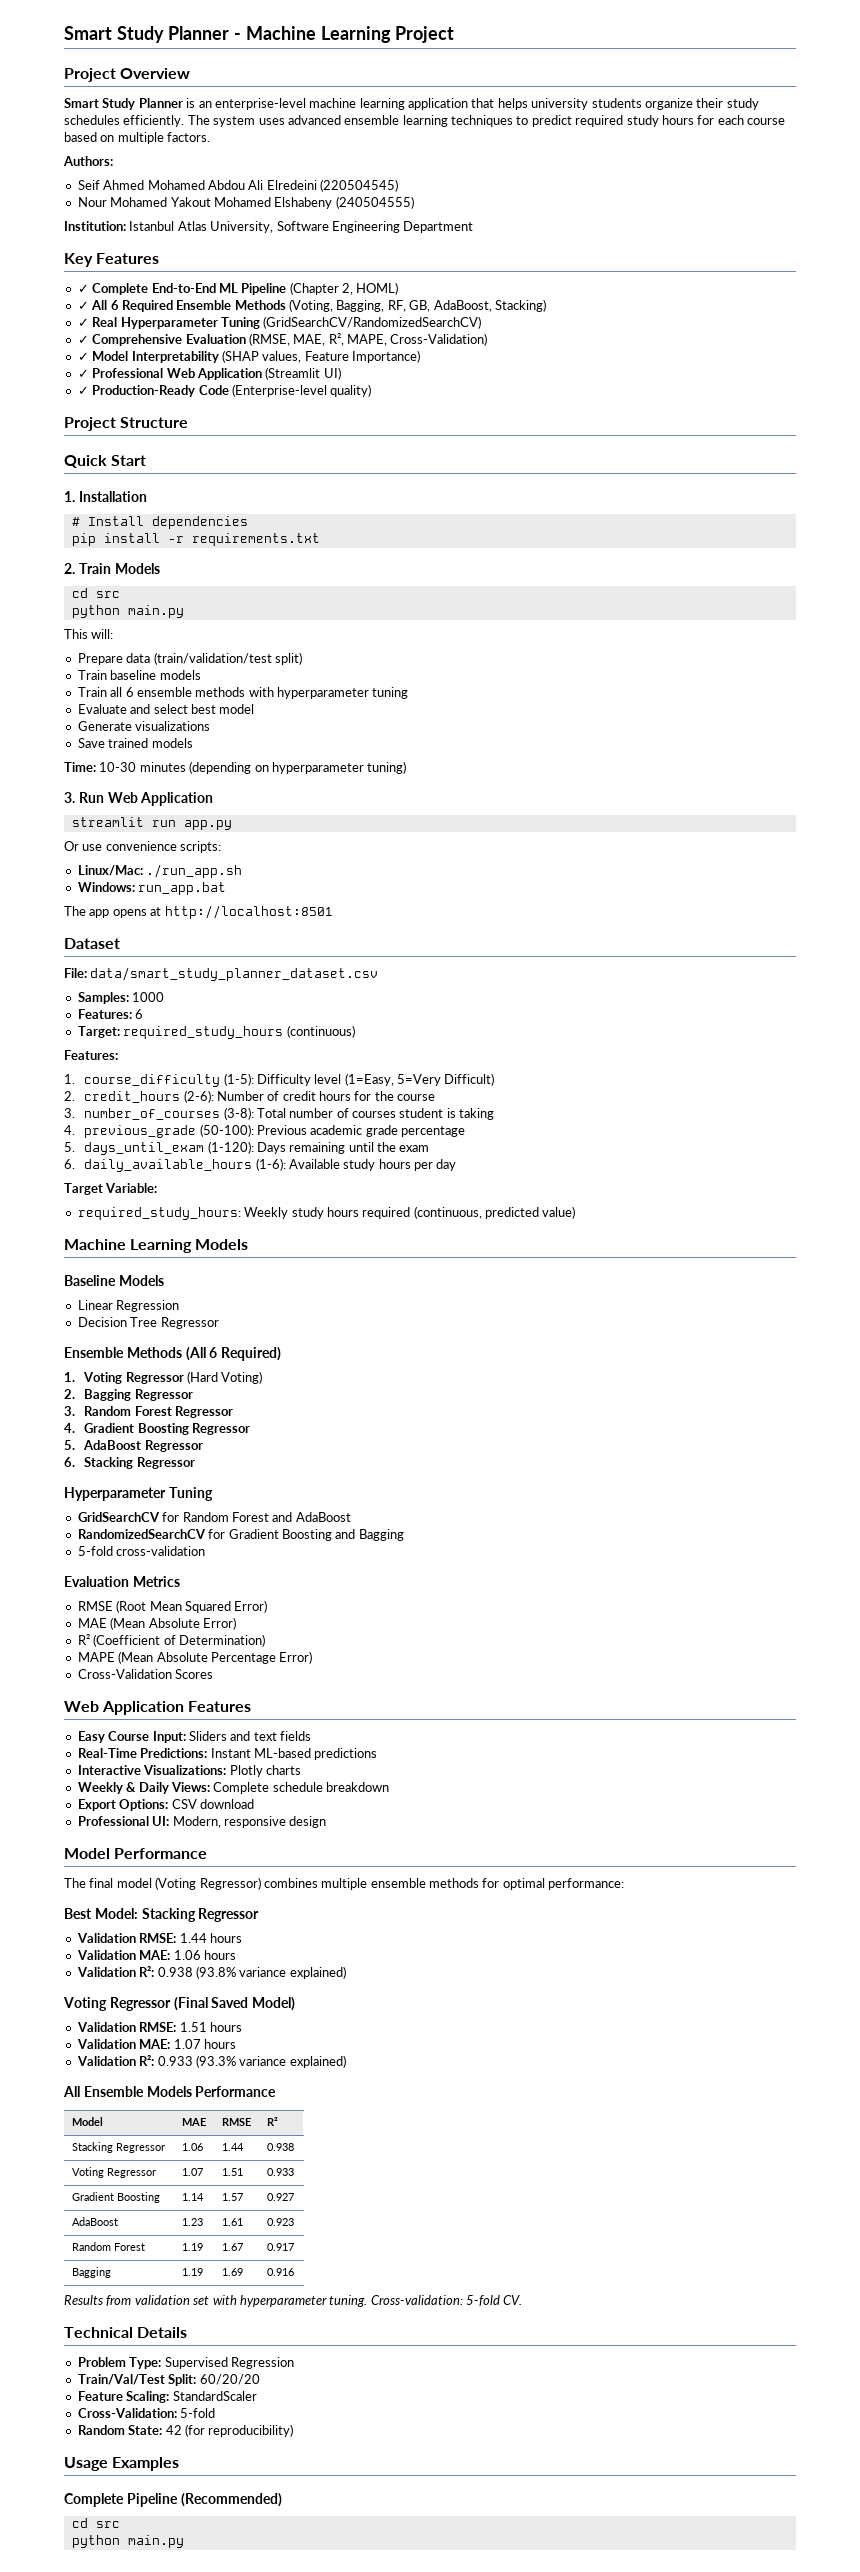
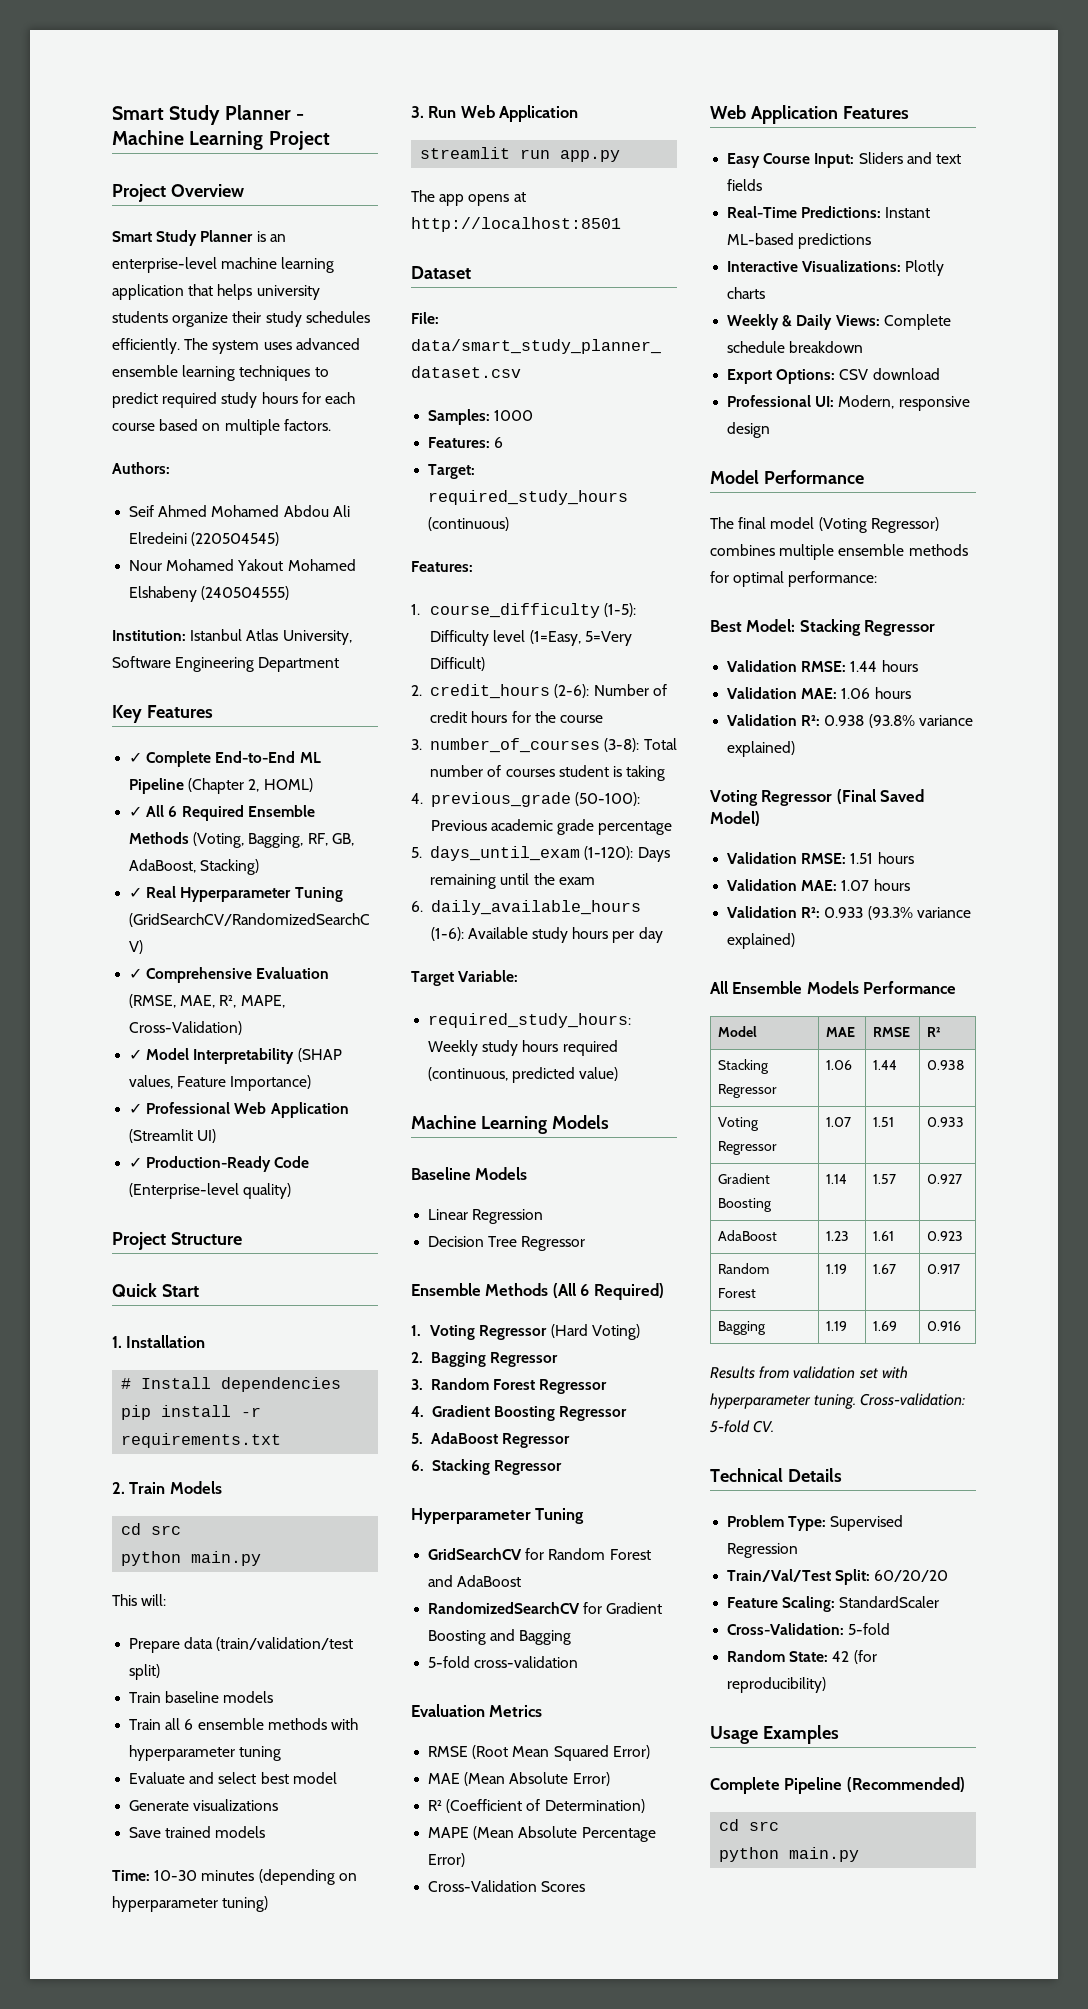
[64,841,222,853] [77,864,243,878] [77,882,227,895] // Or use convenience scripts: // Linux/Mac: ./run_app.sh // Windows: run_app.bat -> (621, 156) none

